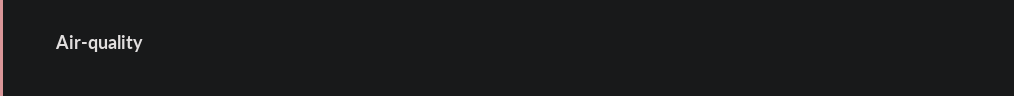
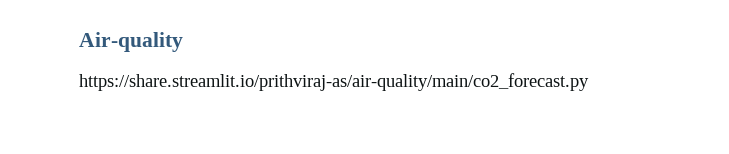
(143, 43) none -> [79,73,589,91] // https://share.streamlit.io/prithviraj-as/air-quality/main/co2_forecast.py

